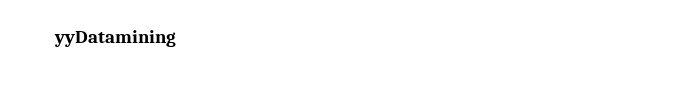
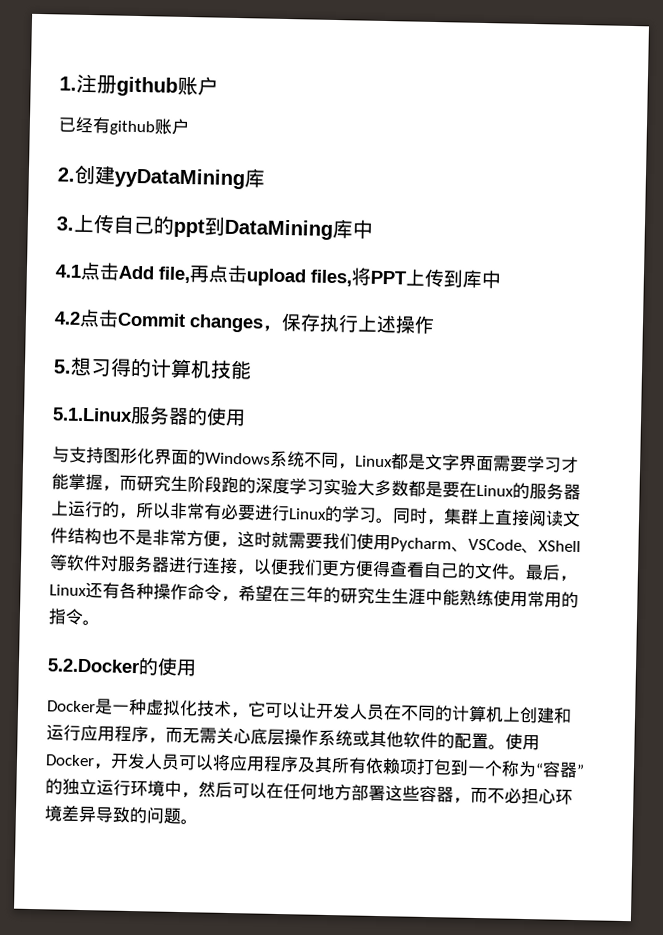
[54,30,176,47] yyDatamining -> [59,73,218,97] [58,116,190,136] [57,164,266,190] [56,214,374,240] [55,261,502,289] [54,308,435,335] [53,356,252,380] [52,406,246,427] [52,446,579,473] [51,473,581,501] [50,500,581,528] [50,527,581,554] [49,554,577,582] [49,582,579,609] [48,608,100,626] [47,657,197,677] [47,698,572,724] [46,724,540,751] [45,752,585,779] [45,778,573,805] [44,805,198,825] 1.注册github账户 // 已经有github账户 // 2.创建yyDataMining库 // 3.上传自己的ppt到DataMining库中 // 4.1点击Add file,再点击upload files,将PPT上传到库中 // 4.2点击Commit changes，保存执行上述操作 // 5.想习得的计算机技能 // 5.1.Linux服务器的使用 // 与支持图形化界面的Windows系统不同，Linux都是文字界面需要学习才能掌握，而研究生阶段跑的深度学习实验大多数都是要在Linux的服务器上运行的，所以非常有必要进行Linux的学习。同时，集群上直接阅读文件结构也不是非常方便，这时就需要我们使用Pycharm、VSCode、XShell等软件对服务器进行连接，以便我们更方便得查看自己的文件。最后，Linux还有各种操作命令，希望在三年的研究生生涯中能熟练使用常用的指令。 // 5.2.Docker的使用 // Docker是一种虚拟化技术，它可以让开发人员在不同的计算机上创建和运行应用程序，而无需关心底层操作系统或其他软件的配置。使用Docker，开发人员可以将应用程序及其所有依赖项打包到一个称为“容器”的独立运行环境中，然后可以在任何地方部署这些容器，而不必担心环境差异导致的问题。

